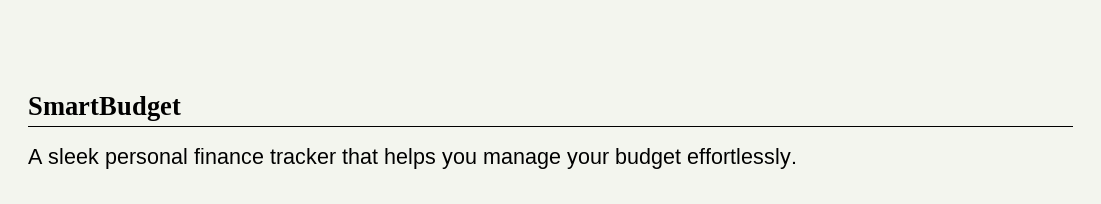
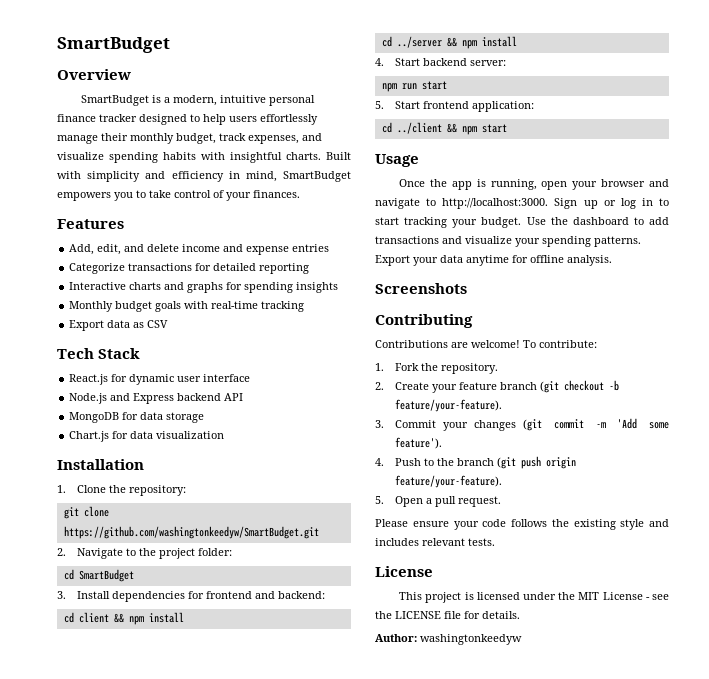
[28,96,181,121] [28,148,797,169] SmartBudget // A sleek personal finance tracker that helps you manage your budget effortlessly. -> [57,37,170,53] [57,69,131,80] [81,95,316,106] [57,114,318,125] [57,133,322,144] [57,152,351,163] [57,171,351,182] [57,190,300,201] [57,219,124,229] [69,244,330,255] [69,263,310,274] [69,282,339,293] [69,301,305,312] [69,320,169,331] [57,348,141,359] [69,374,251,385] [69,393,244,404] [69,412,205,423] [69,431,225,442] [57,459,144,470] [57,485,187,496] [63,506,109,519] [63,526,319,539] [57,548,233,559] [63,569,134,582] [57,591,326,602] [63,612,184,625] [381,36,517,49] [375,58,507,66] [381,81,447,92] [375,101,535,112] [381,122,507,135] [375,154,419,167] [399,179,669,190] [375,198,669,209] [375,217,669,228] [375,236,641,247] [375,255,612,266] [375,283,467,294] [375,314,473,328] [375,340,597,348] [375,363,499,374] [375,380,620,393] [395,399,503,412] [375,418,669,431] [395,437,443,449] [375,456,577,469] [395,475,503,488] [375,496,502,507] [375,519,669,530] [375,538,495,546] [375,566,433,577] [399,592,669,603] [375,611,520,619] [375,634,522,645] SmartBudget // Overview // SmartBudget is a modern, intuitive personal finance tracker designed to help users effortlessly manage their monthly budget, track expenses, and visualize spending habits with insightful charts. Built with simplicity and efficiency in mind, SmartBudget empowers you to take control of your finances. // Features // Add, edit, and delete income and expense entries // Categorize transactions for detailed reporting // Interactive charts and graphs for spending insights // Monthly budget goals with real-time tracking // Export data as CSV // Tech Stack // React.js for dynamic user interface // Node.js and Express backend API // MongoDB for data storage // Chart.js for data visualization // Installation // 1. Clone the repository: // git clone https://github.com/washingtonkeedyw/SmartBudget.git // 2. Navigate to the project folder: // cd SmartBudget // 3. Install dependencies for frontend and backend: // cd client && npm install // cd ../server && npm install // 4. Start backend server: // npm run start // 5. Start frontend application: // cd ../client && npm start // Usage // Once the app is running, open your browser and navigate to http://localhost:3000. Sign up or log in to start tracking your budget. Use the dashboard to add transactions and visualize your spending patterns. Export your data anytime for offline analysis. // Screenshots // Contributing // Contributions are welcome! To contribute: // 1. Fork the repository. // 2. Create your feature branch (git checkout -b feature/your-feature). // 3. Commit your changes (git commit -m 'Add some feature'). // 4. Push to the branch (git push origin feature/your-feature). // 5. Open a pull request. // Please ensure your code follows the existing style and includes relevant tests. // License // This project is licensed under the MIT License - see the LICENSE file for details. // Author: washingtonkeedyw

